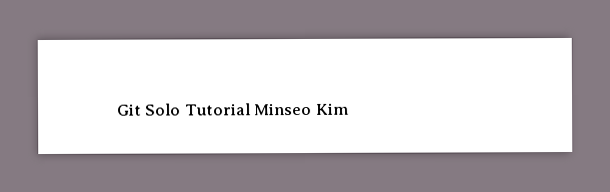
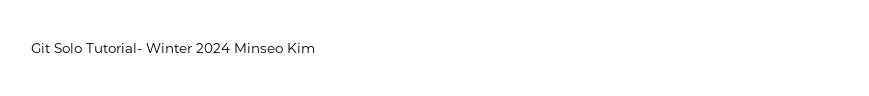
[184,103,251,116] Tutorial -> [86,43,230,53] Tutorial- Winter 2024

